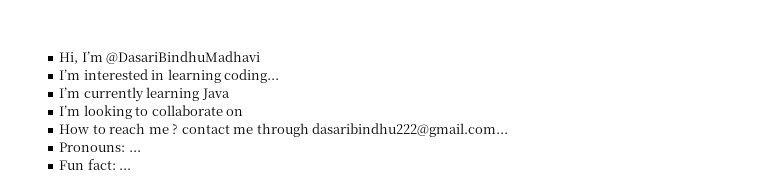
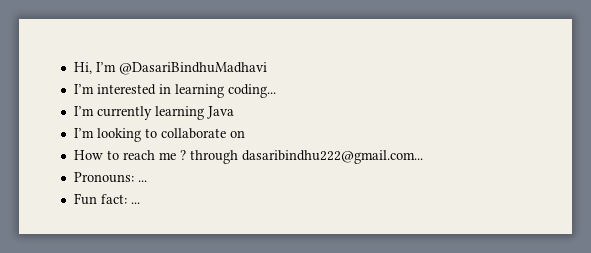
[181,124,254,134] contact me -> (186, 155) none

